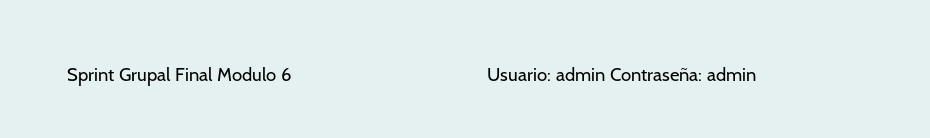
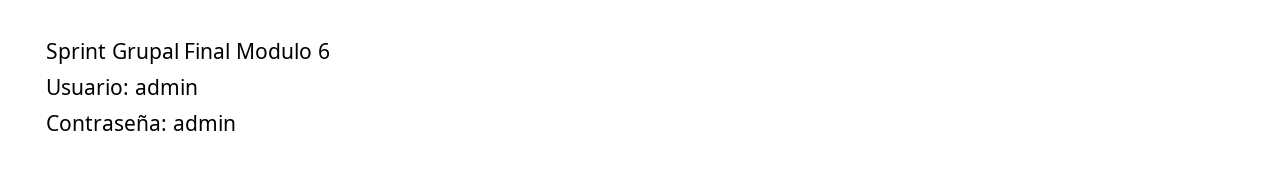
(605, 74) none -> (198, 87) //

